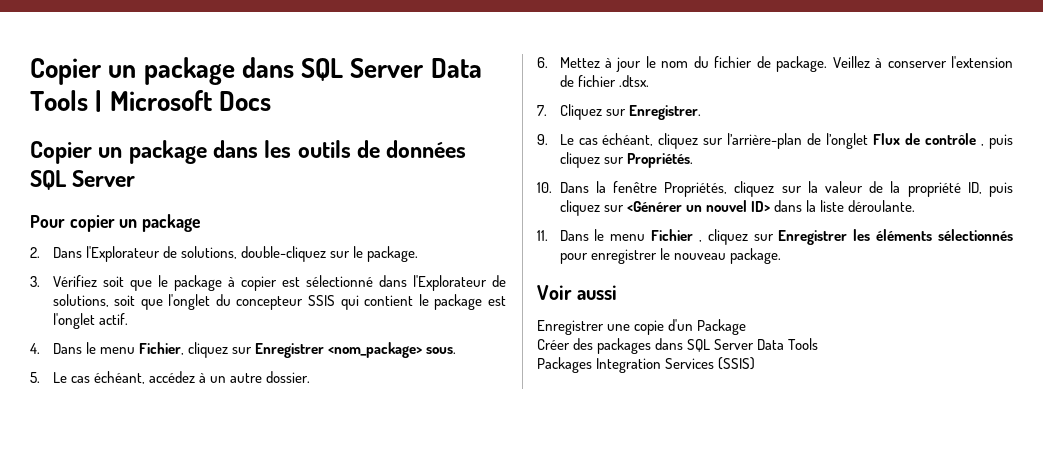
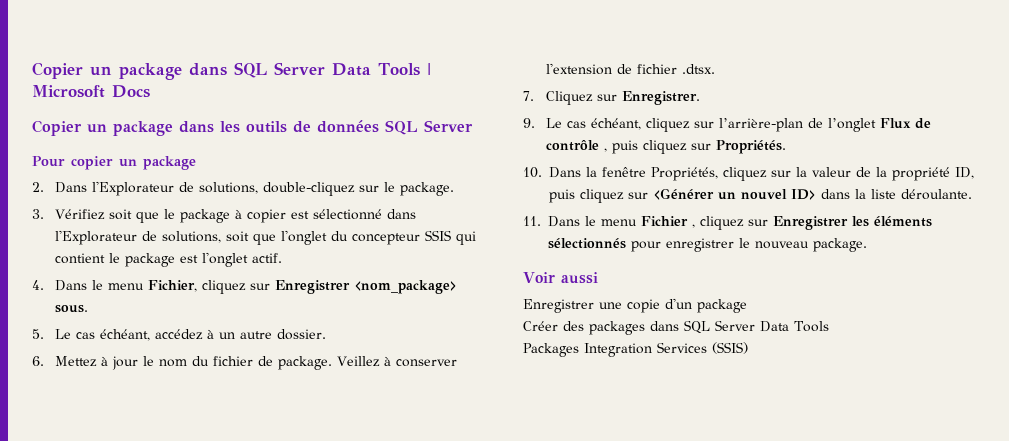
[697,319,747,335] Package -> [697,299,747,313] package

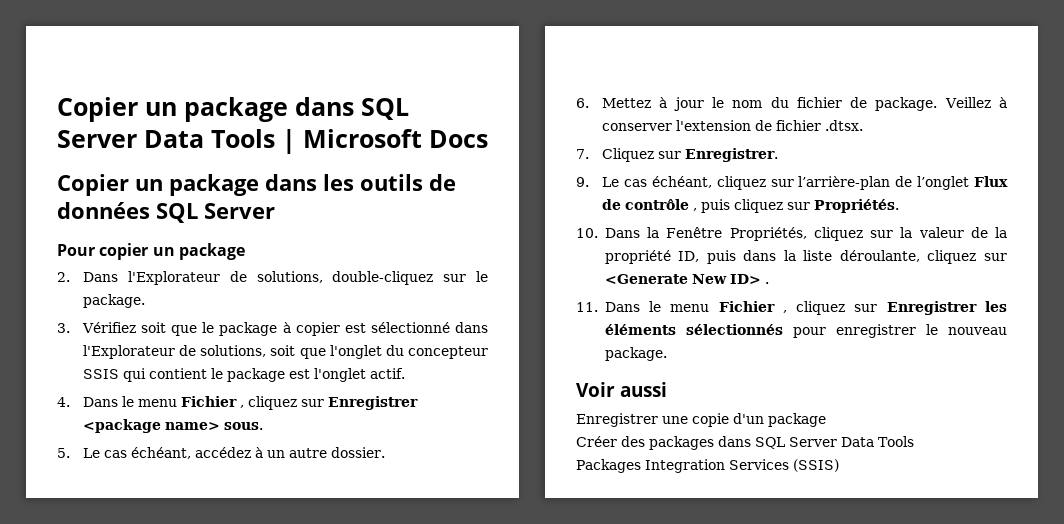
[148,280,458,294] Fichier, cliquez sur Enregistrer <nom_package> -> [181,396,419,410] [83,419,221,433] Fichier , cliquez sur Enregistrer <package name>
[602,167,646,177] fenêtre -> [666,227,723,238] Fenêtre
[580,188,972,203] cliquez sur <Générer un nouvel ID> dans la liste déroulante. -> [743,250,1007,264] [604,274,769,284] dans la liste déroulante, cliquez sur <Generate New ID> .

